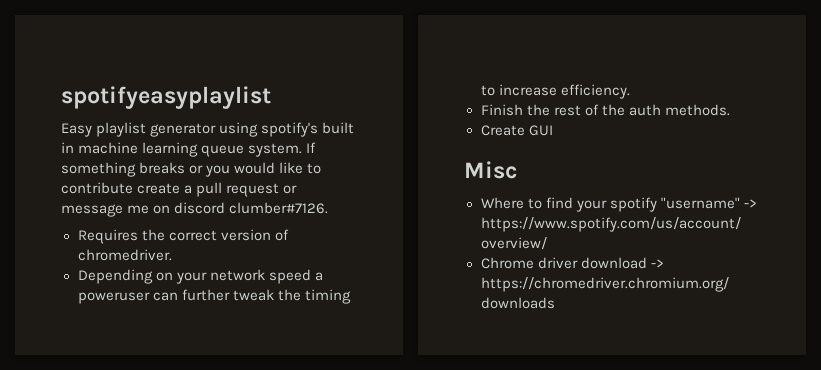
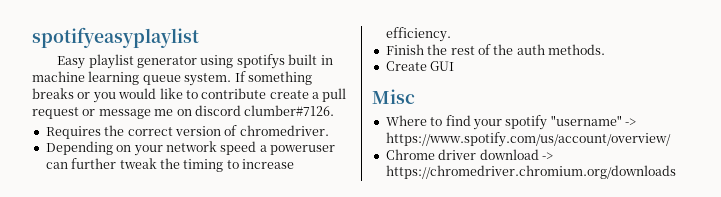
[261,122,319,137] spotify's -> [236,54,285,69] spotifys

